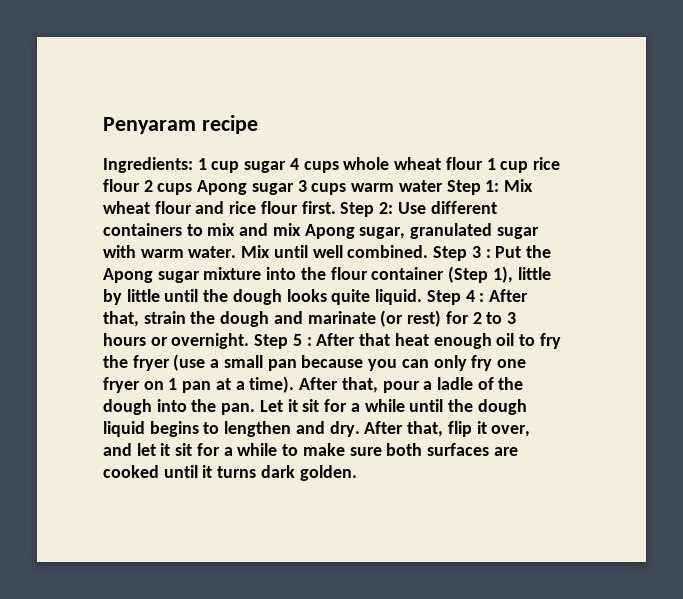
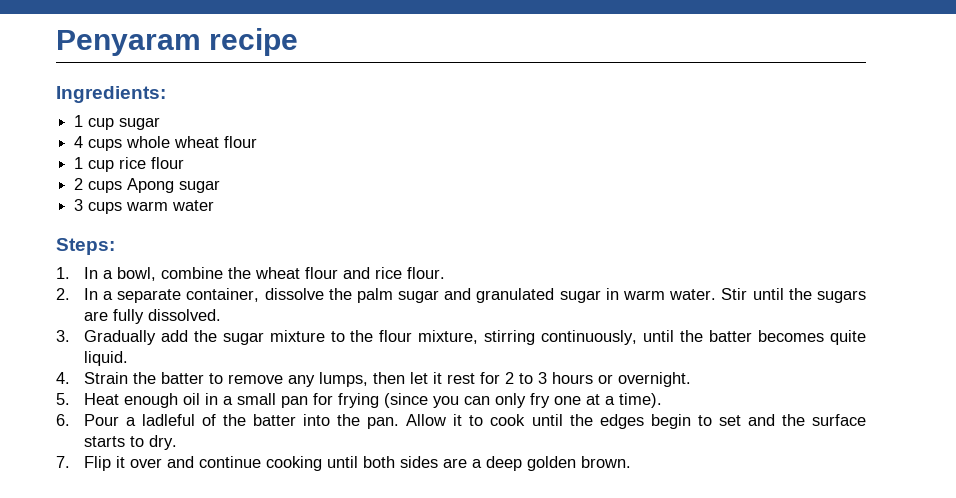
(193, 165) none -> (166, 94) //
(287, 167) none -> (161, 123) //
(483, 163) none -> (258, 142) //
(140, 185) none -> (185, 163) //
(294, 189) none -> (221, 186) //
[446,179,533,195] [103,201,497,217] [103,223,406,239] Step 1: Mix wheat flour and rice flour first. Step 2: Use different containers to mix and mix Apong sugar, -> [56,238,115,255] [56,267,445,281] [56,288,472,303] // Steps: // 1. In a bowl, combine the wheat flour and rice flour. // 2. In a separate container, dissolve the palm sugar and
[103,245,136,258] with -> [605,288,619,300] in
[241,245,551,261] [103,268,153,283] Mix until well combined. Step 3 : Put the Apong -> [721,288,867,303] [83,309,221,324] [56,330,217,345] Stir until the sugars are fully dissolved. // 3. Gradually add the
[266,267,297,280] into -> [330,331,345,342] to
[371,266,551,283] [103,289,528,305] [103,310,442,327] container (Step 1), little by little until the dough looks quite liquid. Step 4 : After that, strain the dough and marinate (or rest) -> [418,330,867,345] [83,351,128,366] [56,372,475,387] mixture, stirring continuously, until the batter becomes quite liquid. // 4. Strain the batter to remove any lumps, then let it rest
[254,333,561,349] [103,354,364,371] Step 5 : After that heat enough oil to fry the fryer (use a small pan because -> [56,393,428,408] // 5. Heat enough oil in a small pan for frying (since
[103,377,212,393] fryer on 1 pan -> (581, 400) none
[299,377,473,393] After that, pour a ladle -> [56,414,195,426] // 6. Pour a ladleful
[103,399,152,415] dough -> [253,414,297,426] batter
[259,399,527,415] [103,421,531,437] [103,443,518,456] [103,465,357,481] Let it sit for a while until the dough liquid begins to lengthen and dry. After that, flip it over, and let it sit for a while to make sure both surfaces are cooked until it turns dark golden. -> [406,414,866,429] [83,435,177,450] [56,456,631,471] Allow it to cook until the edges begin to set and the surface starts to dry. // 7. Flip it over and continue cooking until both sides are a deep golden brown.

